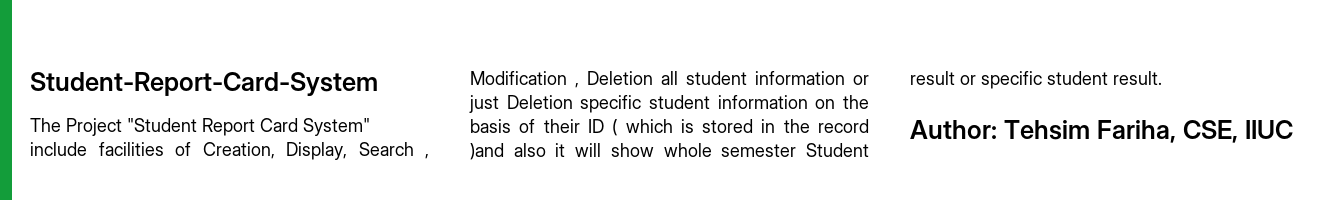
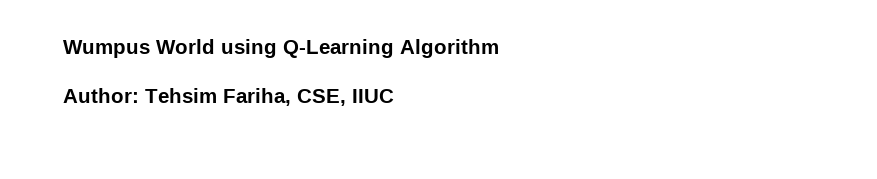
[30,72,378,96] [30,118,370,136] [30,142,429,160] [470,71,869,88] [469,95,869,113] [470,119,869,136] [470,143,869,160] [910,71,1162,89] Student-Report-Card-System // The Project "Student Report Card System" include facilities of Creation, Display, Search , Modification , Deletion all student information or just Deletion specific student information on the basis of their ID ( which is stored in the record )and also it will show whole semester Student result or specific student result. -> [63,39,499,58] Wumpus World using Q-Learning Algorithm

